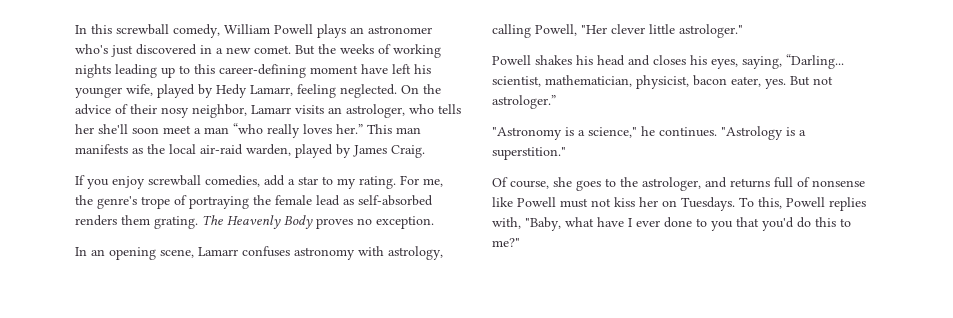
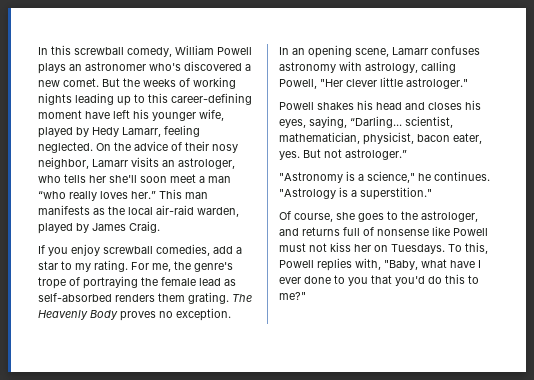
[111,44,212,57] just discovered in -> [184,61,242,71] discovered

